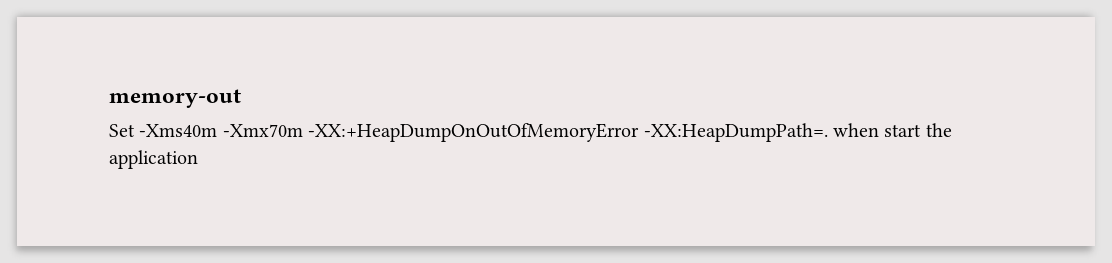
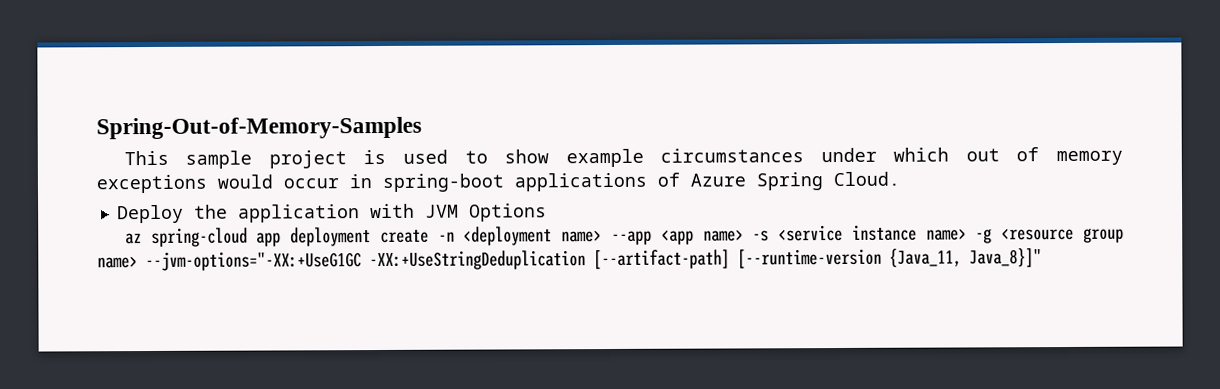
[109,89,241,108] [109,123,952,142] [109,150,198,169] memory-out // Set -Xms40m -Xmx70m -XX:+HeapDumpOnOutOfMemoryError -XX:HeapDumpPath=. when start the application -> [96,116,422,140] [123,147,1123,169] [96,171,900,194] [116,203,547,224] [124,224,1124,248] [97,248,1042,272] Spring-Out-of-Memory-Samples // This sample project is used to show example circumstances under which out of memory exceptions would occur in spring-boot applications of Azure Spring Cloud. // Deploy the application with JVM Options // az spring-cloud app deployment create -n <deployment name> --app <app name> -s <service instance name> -g <resource group name> --jvm-options="-XX:+UseG1GC -XX:+UseStringDeduplication [--artifact-path] [--runtime-version {Java_11, Java_8}]"

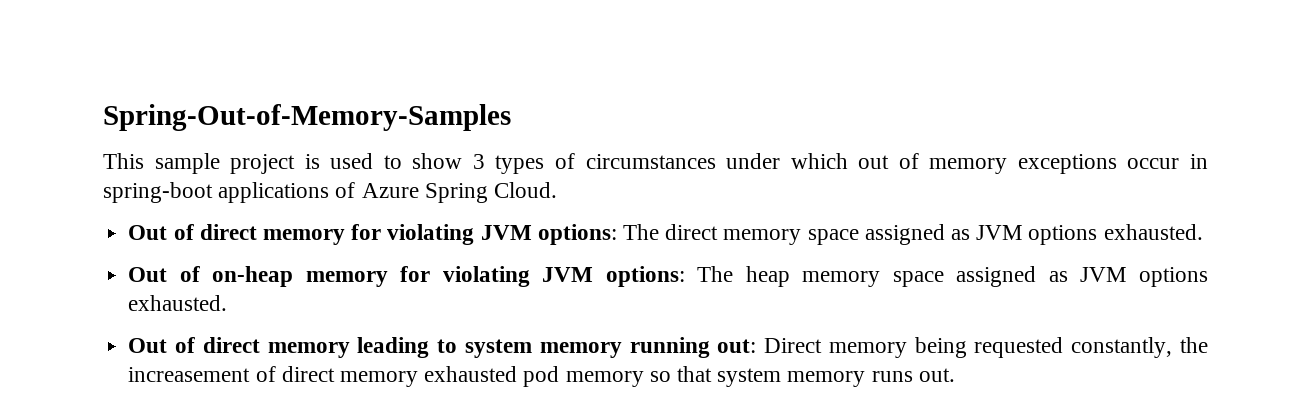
[565,148,644,168] example -> [472,153,575,174] 3 types of
[217,174,273,189] would -> (1117, 164) none
[116,203,547,224] [124,224,1124,248] [97,248,1042,272] Deploy the application with JVM Options // az spring-cloud app deployment create -n <deployment name> --app <app name> -s <service instance name> -g <resource group name> --jvm-options="-XX:+UseG1GC -XX:+UseStringDeduplication [--artifact-path] [--runtime-version {Java_11, Java_8}]" -> [128,224,1203,245] [128,266,1208,287] [128,295,228,311] [128,337,1208,358] [128,366,955,387] Out of direct memory for violating JVM options: The direct memory space assigned as JVM options exhausted. // Out of on-heap memory for violating JVM options: The heap memory space assigned as JVM options exhausted. // Out of direct memory leading to system memory running out: Direct memory being requested constantly, the increasement of direct memory exhausted pod memory so that system memory runs out.

